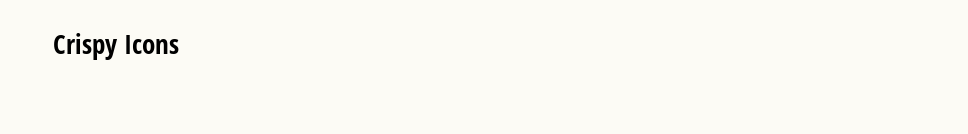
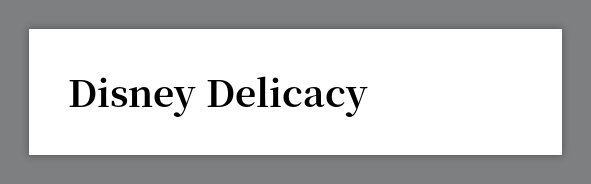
[53,33,180,60] Crispy Icons -> [68,76,368,117] Disney Delicacy

